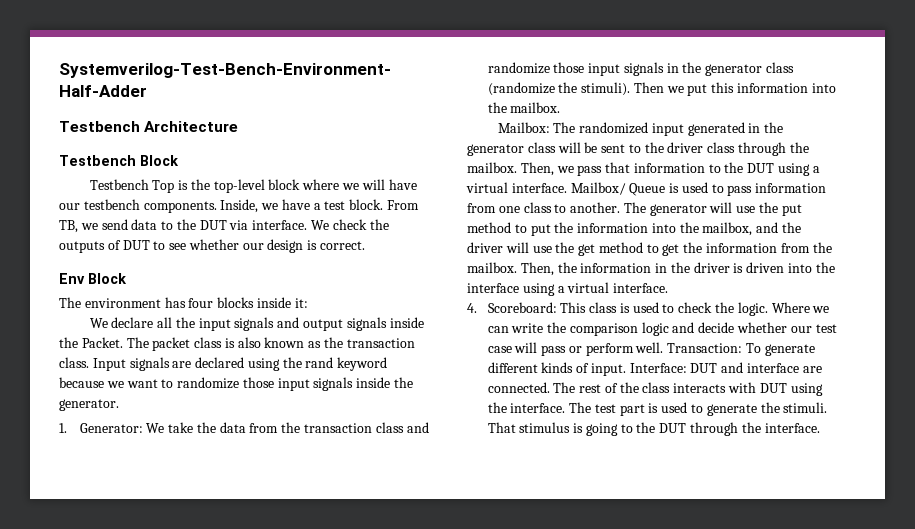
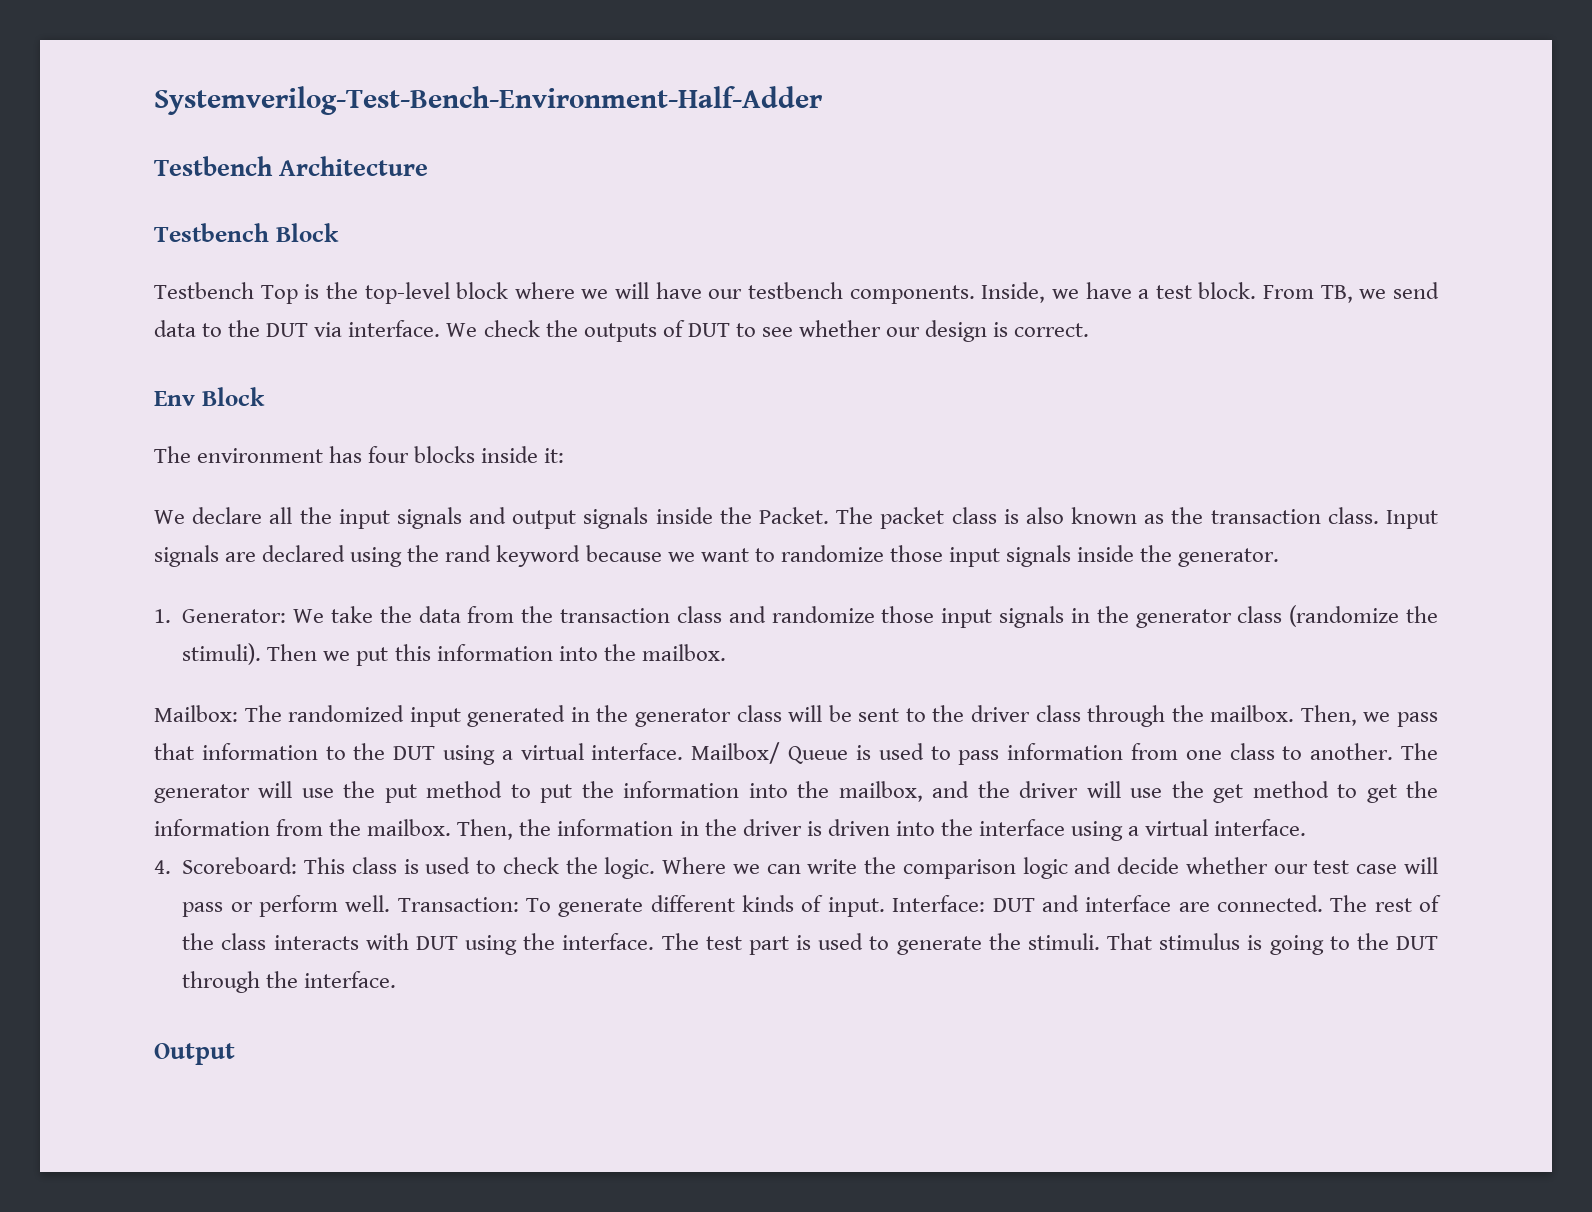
(820, 428) none -> [154,1043,235,1065] // Output

